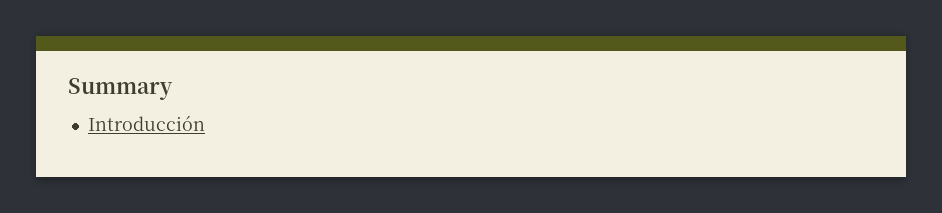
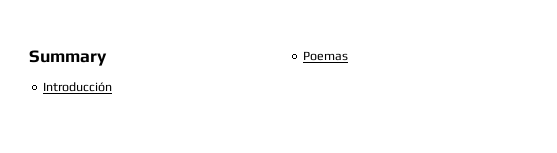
(205, 123) none -> [302,51,348,61] // Poemas

